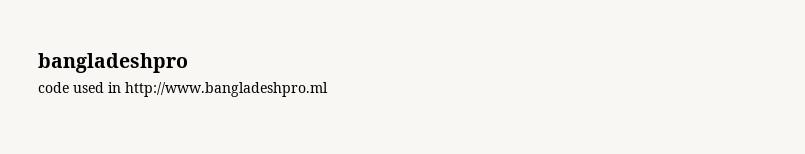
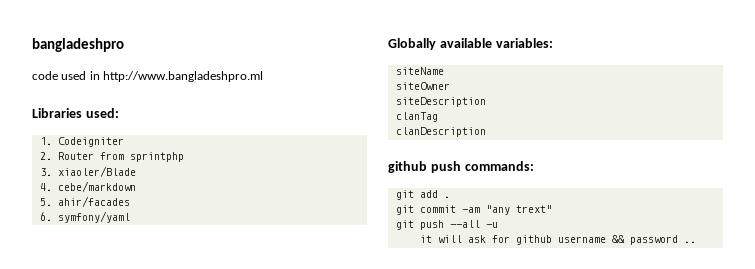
(328, 89) none -> [32,108,119,118] [39,137,124,147] [39,152,184,162] [39,166,136,177] [39,181,136,192] [39,196,130,207] [39,211,130,223] [388,38,553,50] [395,67,444,75] [395,82,450,90] [395,97,486,107] [395,112,438,122] [395,127,486,137] [388,161,534,173] [395,190,450,200] [395,205,552,215] [395,220,498,230] [419,235,696,245] // Libraries used: // 1. Codeigniter // 2. Router from sprintphp // 3. xiaoler/Blade // 4. cebe/markdown // 5. ahir/facades // 6. symfony/yaml // Globally available variables: // siteName // siteOwner // siteDescription // clanTag // clanDescription // github push commands: // git add . // git commit -am "any trext" // git push --all -u // it will ask for github username && password ..

